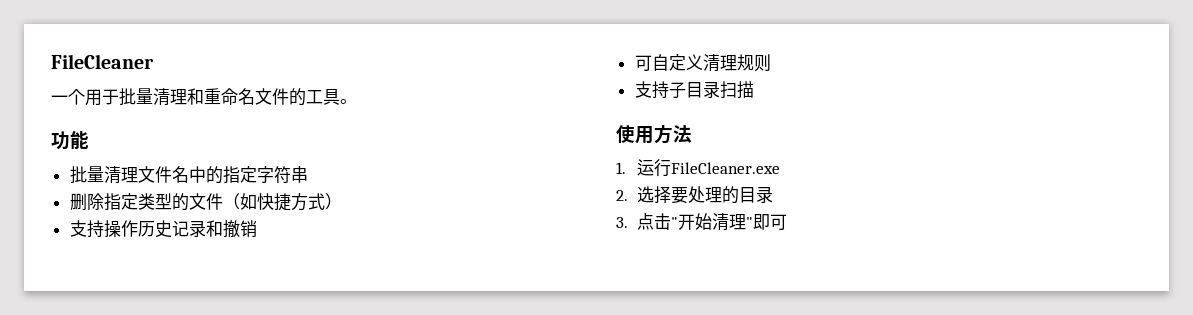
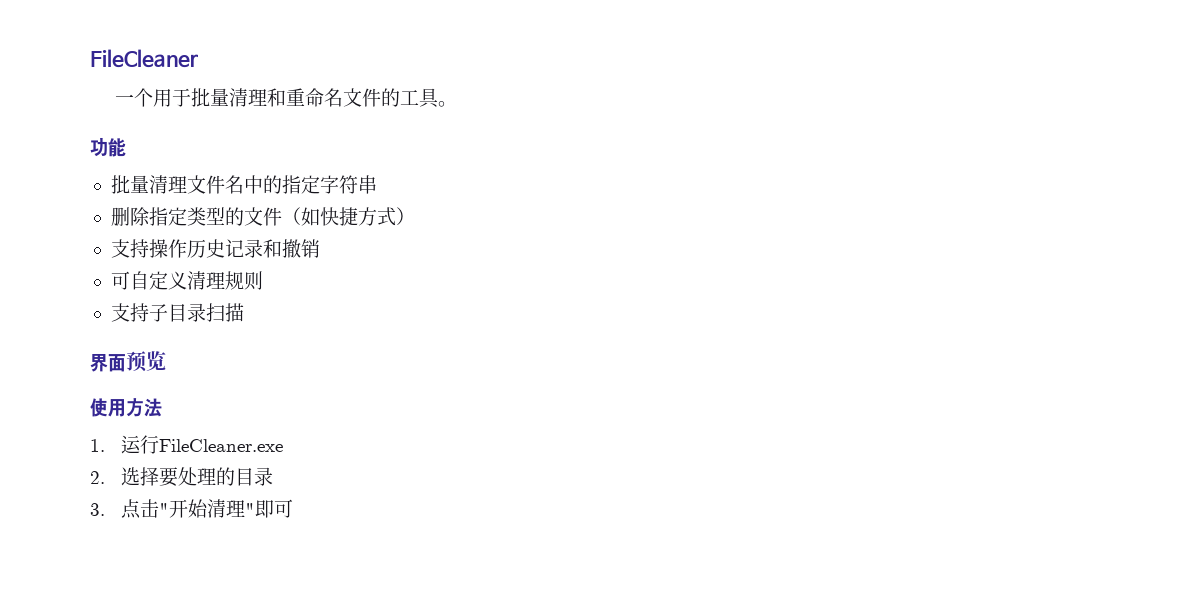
(754, 90) none -> [90,351,166,372] // 界面预览

